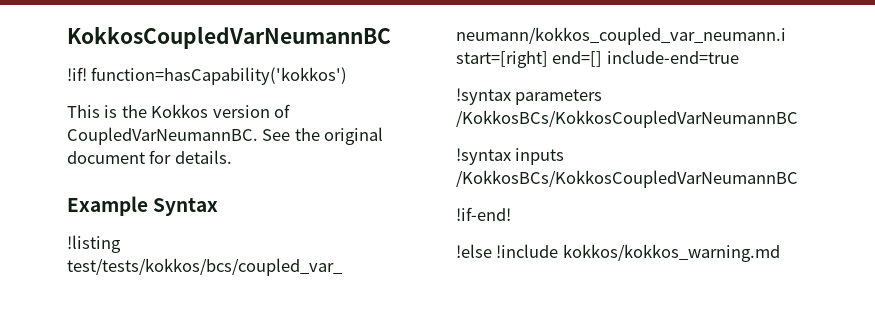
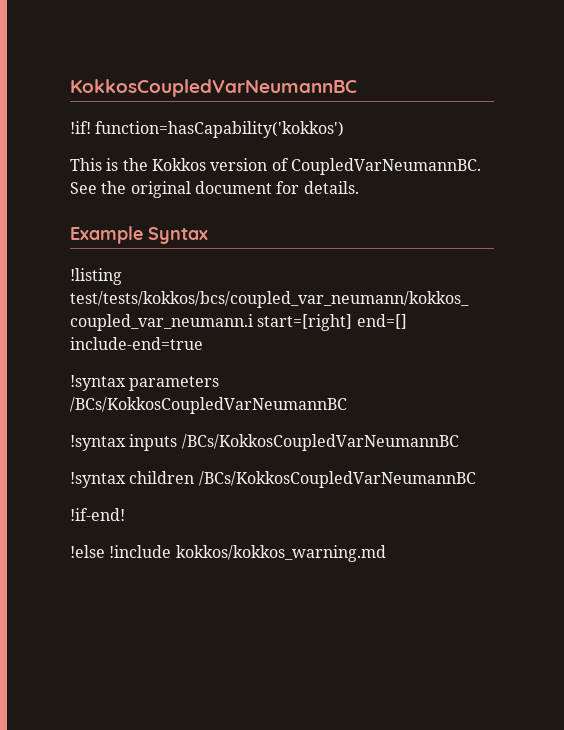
[456,110,798,128] /KokkosBCs/KokkosCoupledVarNeumannBC -> [70,397,347,414] /BCs/KokkosCoupledVarNeumannBC
[456,170,798,188] /KokkosBCs/KokkosCoupledVarNeumannBC -> [181,434,459,451] [70,471,476,488] /BCs/KokkosCoupledVarNeumannBC // !syntax children /BCs/KokkosCoupledVarNeumannBC

